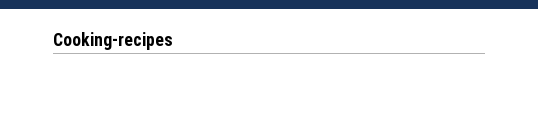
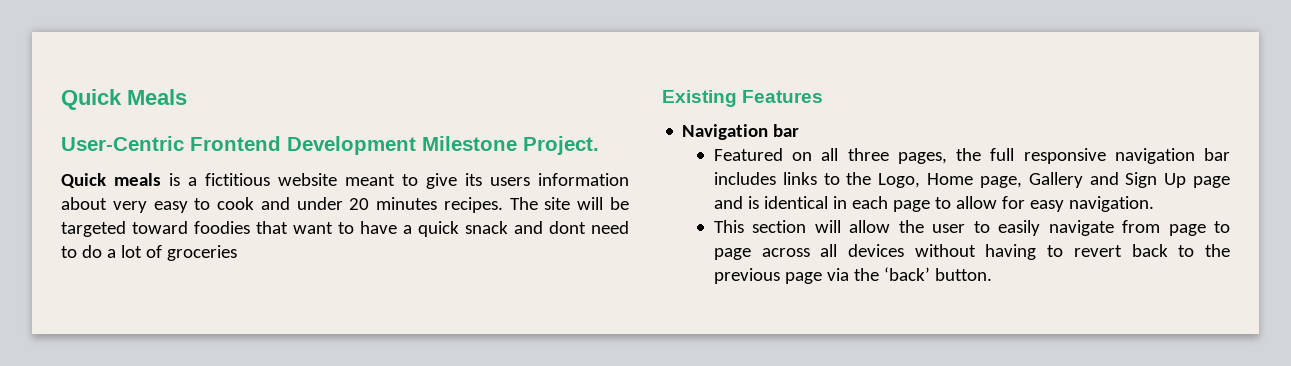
[53,32,173,50] Cooking-recipes -> [61,89,187,110] [61,136,599,155] [61,173,629,189] [61,197,629,213] [61,221,629,237] [61,245,237,261] [662,90,824,107] [682,124,800,140] [713,148,1230,164] [713,172,1230,188] [713,196,1154,212] [713,220,1230,236] [713,244,1230,260] [713,267,992,284] Quick Meals // User-Centric Frontend Development Milestone Project. // Quick meals is a fictitious website meant to give its users information about very easy to cook and under 20 minutes recipes. The site will be targeted toward foodies that want to have a quick snack and dont need to do a lot of groceries // Existing Features // Navigation bar // Featured on all three pages, the full responsive navigation bar includes links to the Logo, Home page, Gallery and Sign Up page and is identical in each page to allow for easy navigation. // This section will allow the user to easily navigate from page to page across all devices without having to revert back to the previous page via the ‘back’ button.

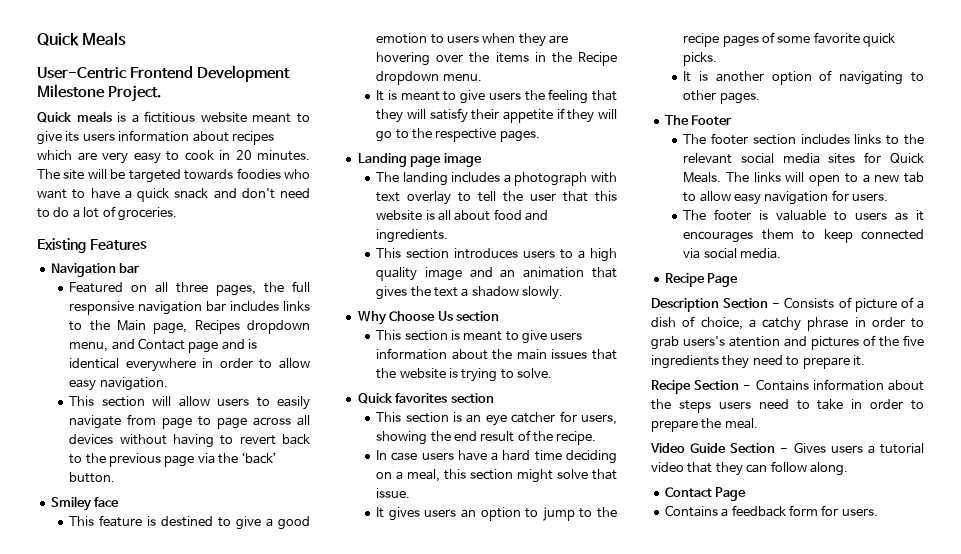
(107, 203) none -> [231,131,274,145] [37,150,97,161] recipes which are
[260,197,503,213] and under 20 minutes recipes. -> [219,150,310,161] in 20 minutes.
[132,221,288,234] toward foodies that -> [184,168,310,180] towards foodies who
[549,221,586,234] dont -> [241,188,275,199] don't
[166,245,237,261] groceries -> [117,207,177,221] groceries.
[878,172,1187,188] Logo, Home page, Gallery and Sign Up -> [116,320,310,334] [69,338,185,352] Main page, Recipes dropdown menu, and Contact
[832,196,1025,212] in each page to allow for -> [125,358,310,372] everywhere in order to allow
[898,220,966,233] the user -> [217,398,250,406] users
(992, 274) none -> [50,496,120,511] [69,515,310,530] [376,33,569,47] [376,52,617,66] [376,71,482,85] [376,89,617,104] [376,108,617,123] [376,128,540,142] [357,153,482,167] [376,172,617,186] [376,191,617,205] [376,209,549,221] [376,229,449,243] [376,248,617,262] [376,267,617,281] [376,286,564,300] [357,311,499,325] [376,330,583,344] [376,348,617,360] [376,368,553,382] [357,393,494,404] [376,411,617,426] [376,430,597,445] [376,450,617,464] [376,469,617,483] [376,488,411,498] [376,507,617,521] [683,32,896,47] [683,52,718,66] [683,70,924,85] [683,90,760,104] [664,115,732,125] [683,133,924,145] [683,152,924,164] [683,172,924,186] [683,190,889,205] [683,209,924,221] [683,229,924,243] [683,248,781,259] [664,273,739,287] [651,297,924,312] [651,316,924,331] [651,335,924,350] [651,355,865,369] [651,379,924,394] [651,399,924,413] [651,418,758,432] [650,442,924,454] [651,461,848,476] [664,487,747,501] [664,505,878,517] // Smiley face // This feature is destined to give a good emotion to users when they are hovering over the items in the Recipe dropdown menu. // It is meant to give users the feeling that they will satisfy their appetite if they will go to the respective pages. // Landing page image // The landing includes a photograph with text overlay to tell the user that this website is all about food and ingredients. // This section introduces users to a high quality image and an animation that gives the text a shadow slowly. // Why Choose Us section // This section is meant to give users information about the main issues that the website is trying to solve. // Quick favorites section // This section is an eye catcher for users, showing the end result of the recipe. // In case users have a hard time deciding on a meal, this section might solve that issue. // It gives users an option to jump to the recipe pages of some favorite quick picks. // It is another option of navigating to other pages. // The Footer // The footer section includes links to the relevant social media sites for Quick Meals. The links will open to a new tab to allow easy navigation for users. // The footer is valuable to users as it encourages them to keep connected via social media. // Recipe Page // Description Section - Consists of picture of a dish of choice, a catchy phrase in order to grab users's atention and pictures of the five ingredients they need to prepare it. // Recipe Section - Contains information about the steps users need to take in order to prepare the meal. // Video Guide Section - Gives users a tutorial video that they can follow along. // Contact Page // Contains a feedback form for users.

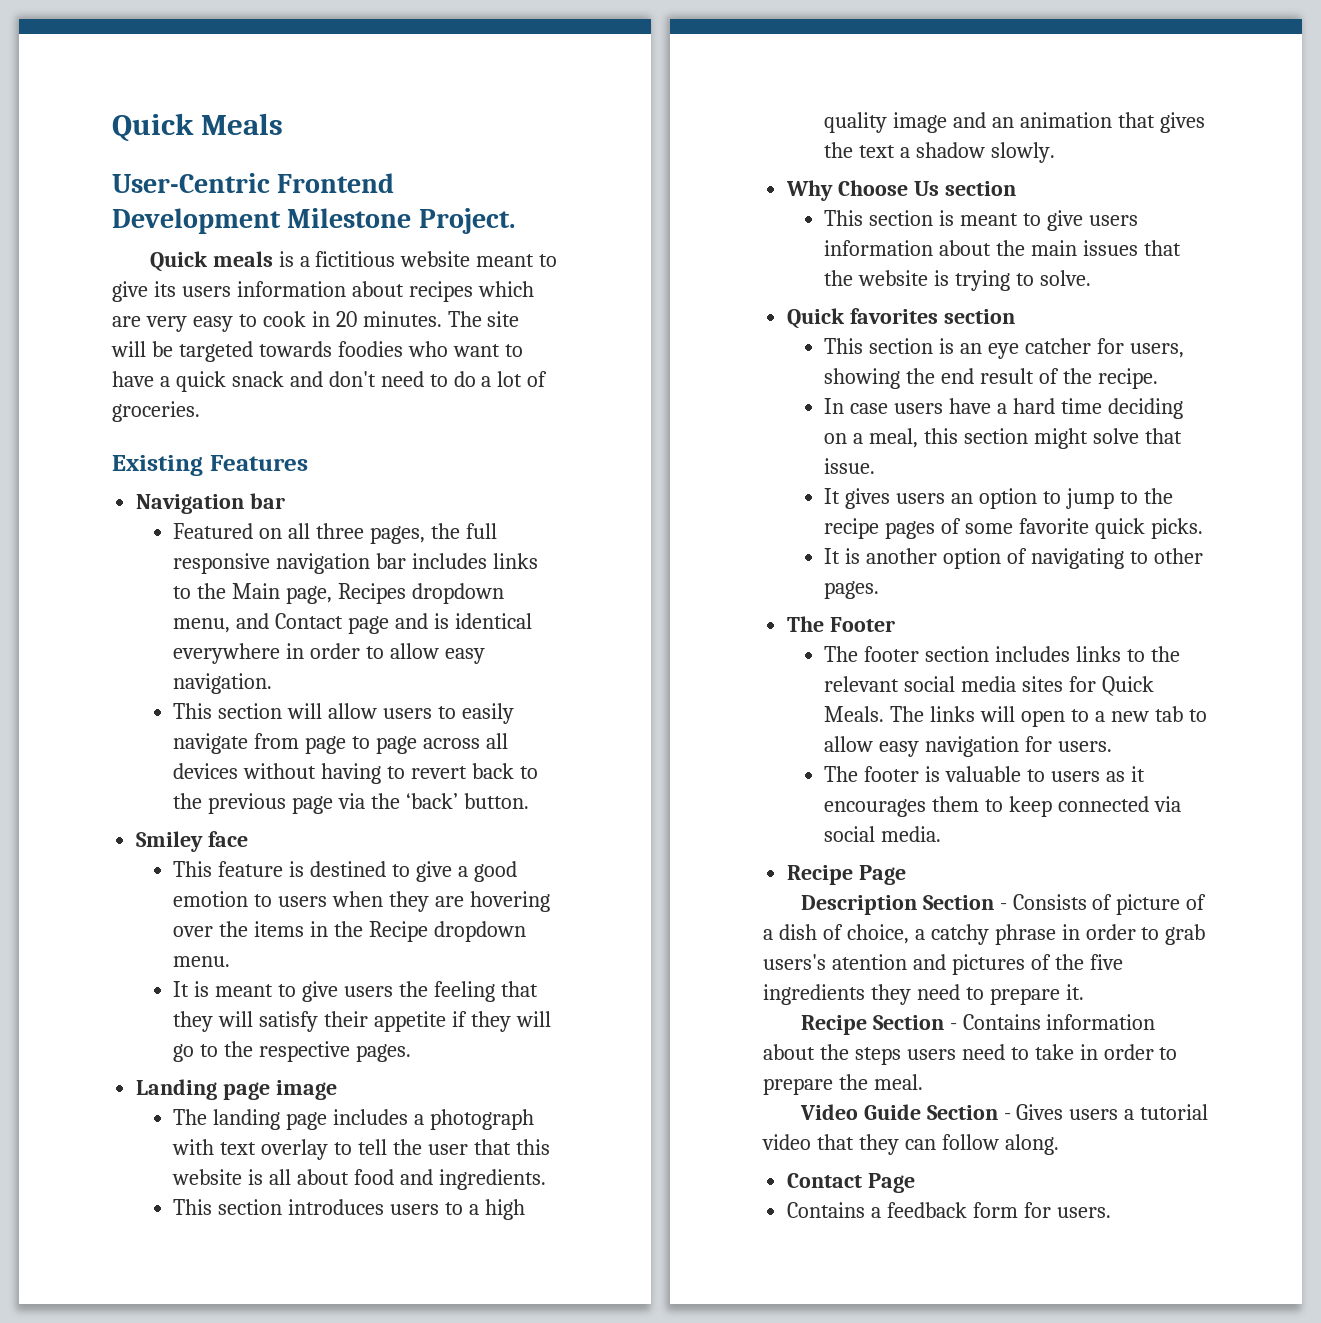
(448, 179) none -> [286,1112,328,1130] page

